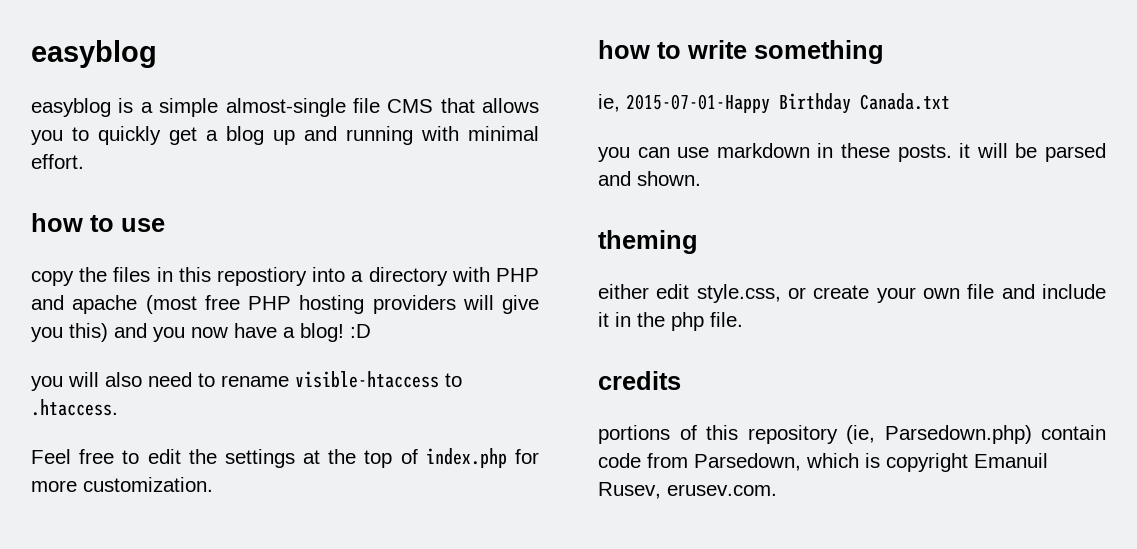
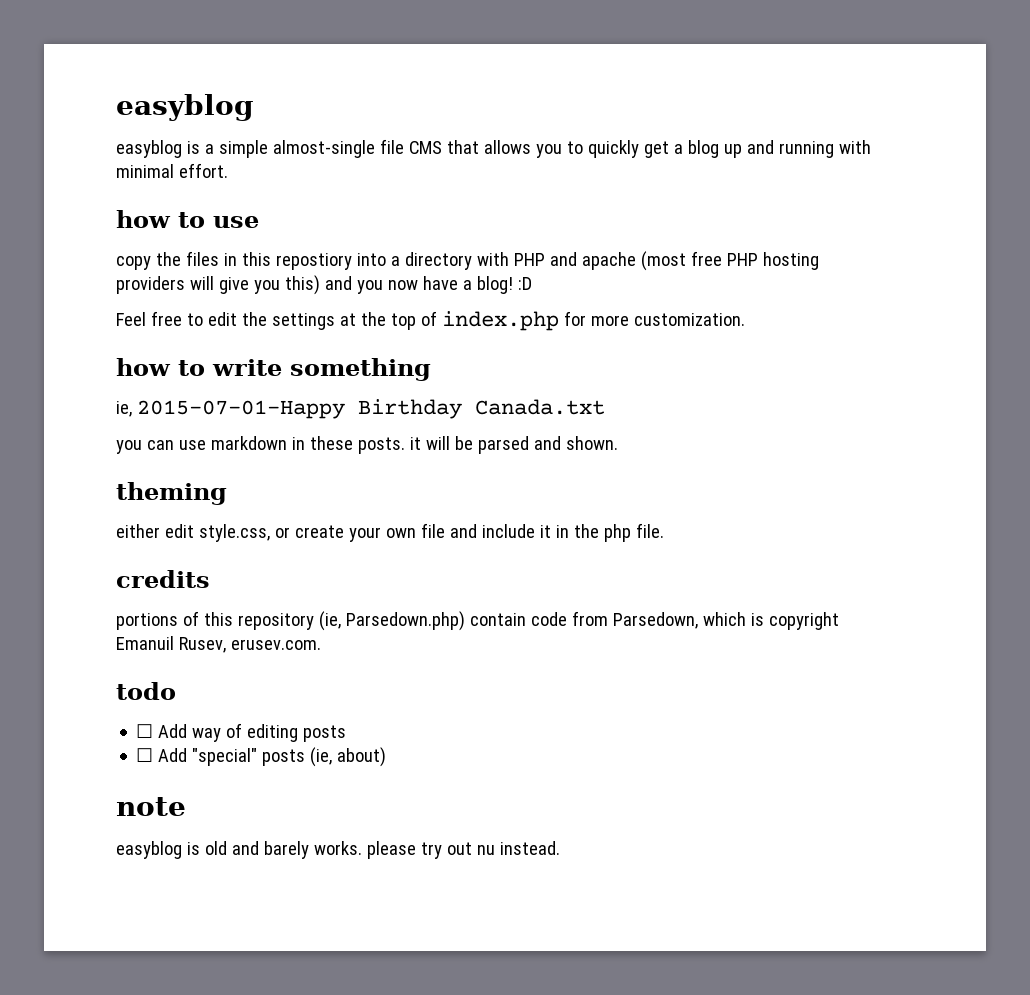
[31,371,462,391] [31,399,118,416] // you will also need to rename visible-htaccess to .htaccess. -> (532, 283) none
(777, 490) none -> [116,682,176,700] [136,723,347,742] [136,747,387,767] [116,797,186,816] [116,841,560,859] // todo // ☐ Add way of editing posts // ☐ Add "special" posts (ie, about) // note // easyblog is old and barely works. please try out nu instead.

